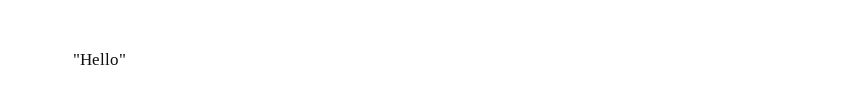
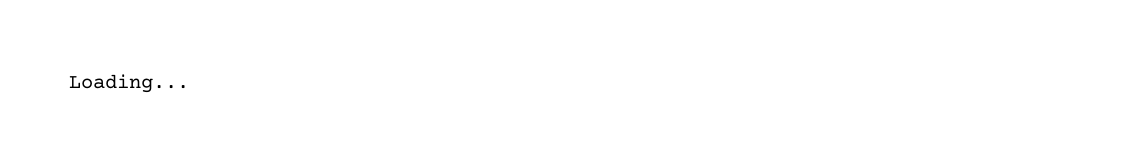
[73,53,126,65] "Hello" -> [69,74,189,93] Loading...

